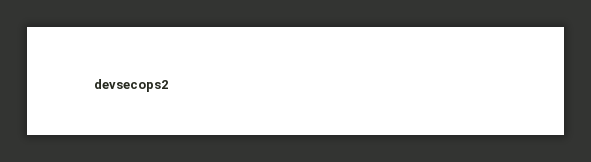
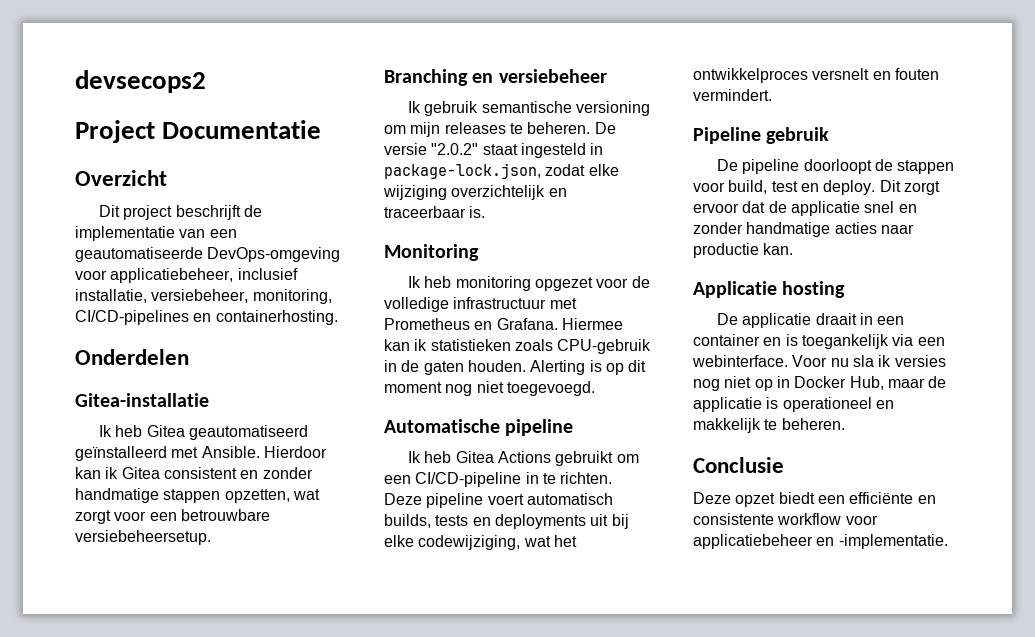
(168, 85) none -> [75,120,322,143] [75,170,167,186] [99,205,262,220] [75,226,237,241] [75,247,341,262] [75,268,298,283] [75,289,332,304] [75,310,338,325] [75,349,189,365] [75,393,209,407] [99,425,308,440] [75,446,327,461] [75,467,313,479] [75,488,320,503] [75,509,270,524] [75,530,211,545] [384,69,607,86] [408,101,650,116] [384,122,616,137] [384,143,604,158] [384,163,619,179] [383,185,567,200] [384,206,486,218] [384,244,479,261] [408,276,650,291] [384,297,577,312] [384,318,623,330] [384,339,652,354] [384,360,647,375] [384,381,595,396] [384,419,574,436] [408,451,639,466] [384,472,613,487] [384,493,613,508] [384,514,629,529] [384,535,577,550] [693,68,939,83] [693,89,772,101] [693,127,830,144] [717,159,955,174] [693,180,940,195] [693,201,917,216] [693,222,914,237] [693,243,794,258] [693,281,846,298] [717,313,905,328] [693,334,945,349] [692,355,946,367] [693,376,947,391] [693,397,894,412] [693,418,845,433] [693,457,784,473] [693,492,936,507] [693,513,878,525] [693,534,948,549] // Project Documentatie // Overzicht // Dit project beschrijft de implementatie van een geautomatiseerde DevOps-omgeving voor applicatiebeheer, inclusief installatie, versiebeheer, monitoring, CI/CD-pipelines en containerhosting. // Onderdelen // Gitea-installatie // Ik heb Gitea geautomatiseerd geïnstalleerd met Ansible. Hierdoor kan ik Gitea consistent en zonder handmatige stappen opzetten, wat zorgt voor een betrouwbare versiebeheersetup. // Branching en versiebeheer // Ik gebruik semantische versioning om mijn releases te beheren. De versie "2.0.2" staat ingesteld in package-lock.json, zodat elke wijziging overzichtelijk en traceerbaar is. // Monitoring // Ik heb monitoring opgezet voor de volledige infrastructuur met Prometheus en Grafana. Hiermee kan ik statistieken zoals CPU-gebruik in de gaten houden. Alerting is op dit moment nog niet toegevoegd. // Automatische pipeline // Ik heb Gitea Actions gebruikt om een CI/CD-pipeline in te richten. Deze pipeline voert automatisch builds, tests en deployments uit bij elke codewijziging, wat het ontwikkelproces versnelt en fouten vermindert. // Pipeline gebruik // De pipeline doorloopt de stappen voor build, test en deploy. Dit zorgt ervoor dat de applicatie snel en zonder handmatige acties naar productie kan. // Applicatie hosting // De applicatie draait in een container en is toegankelijk via een webinterface. Voor nu sla ik versies nog niet op in Docker Hub, maar de applicatie is operationeel en makkelijk te beheren. // Conclusie // Deze opzet biedt een efficiënte en consistente workflow voor applicatiebeheer en -implementatie.

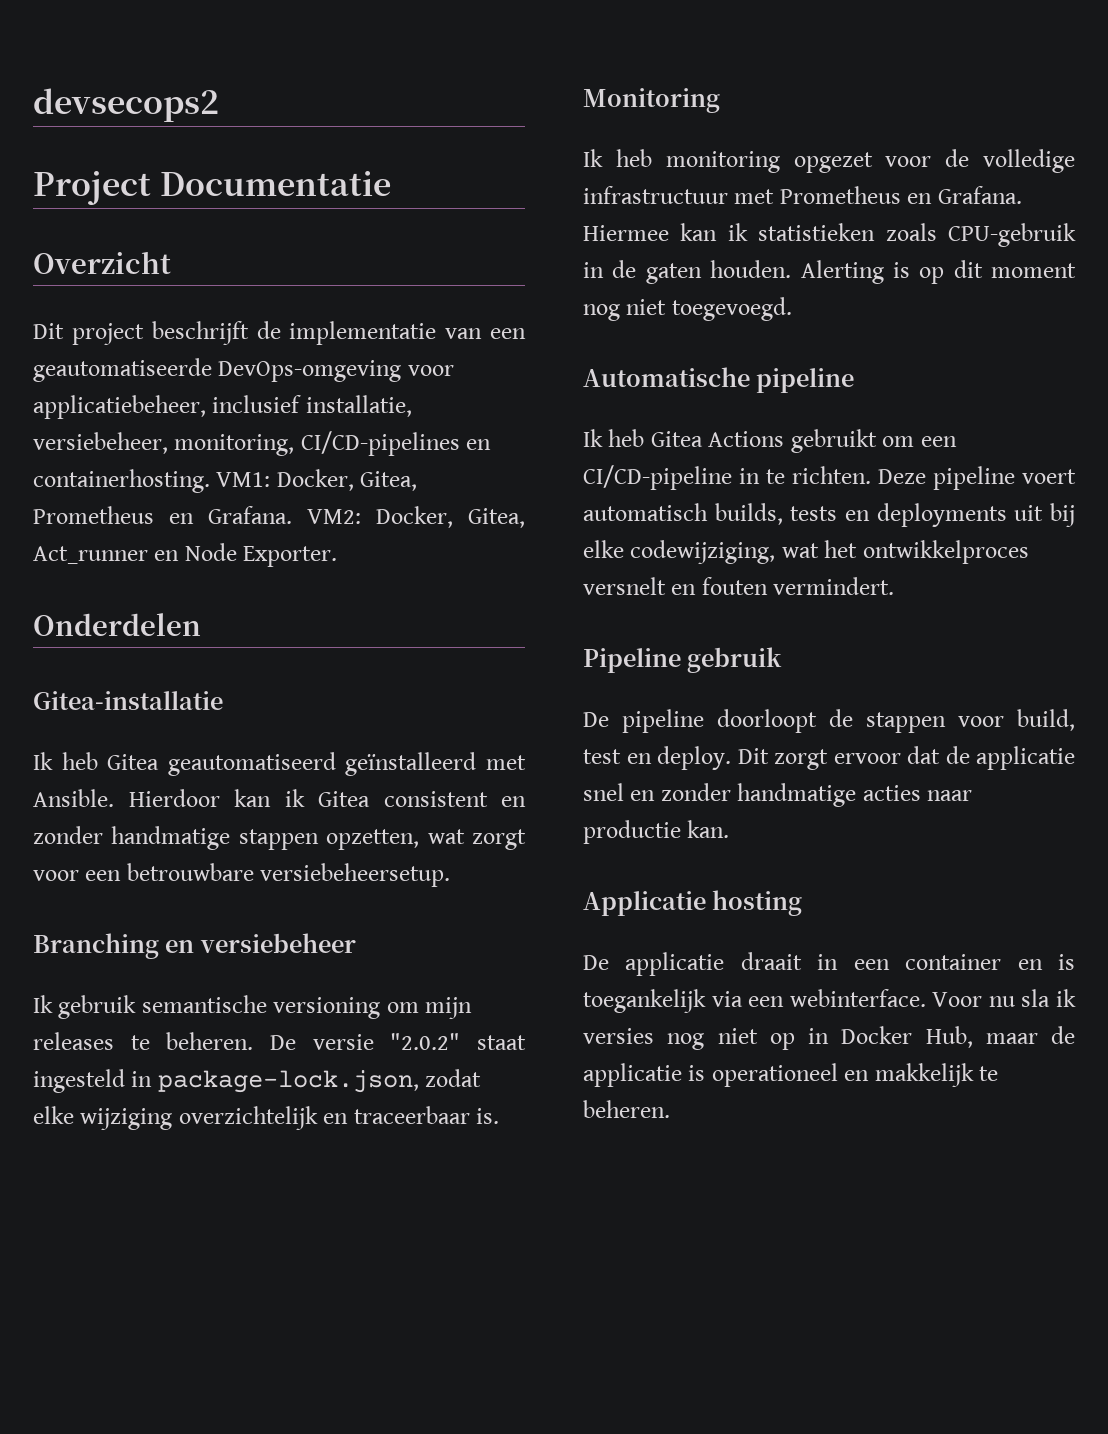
(338, 317) none -> [216,469,418,491] [33,506,525,528] [33,543,338,567] VM1: Docker, Gitea, Prometheus en Grafana. VM2: Docker, Gitea, Act_runner en Node Exporter.
[693,457,784,473] [693,492,936,507] [693,513,878,525] [693,534,948,549] // Conclusie // Deze opzet biedt een efficiënte en consistente workflow voor applicatiebeheer en -implementatie. -> (670, 1109) none

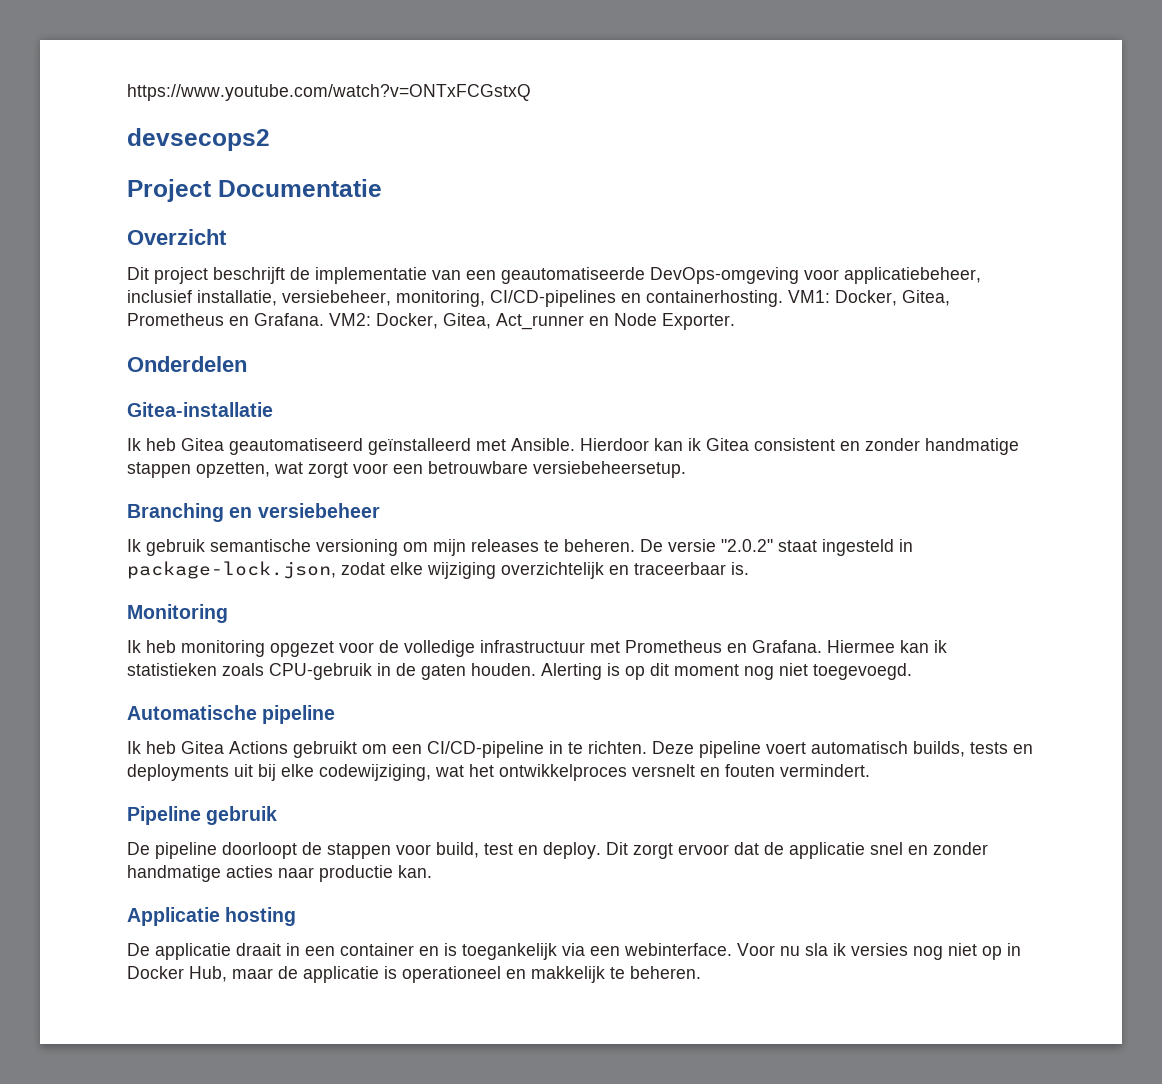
(33, 105) none -> [127,84,531,101] https://www.youtube.com/watch?v=ONTxFCGstxQ //

